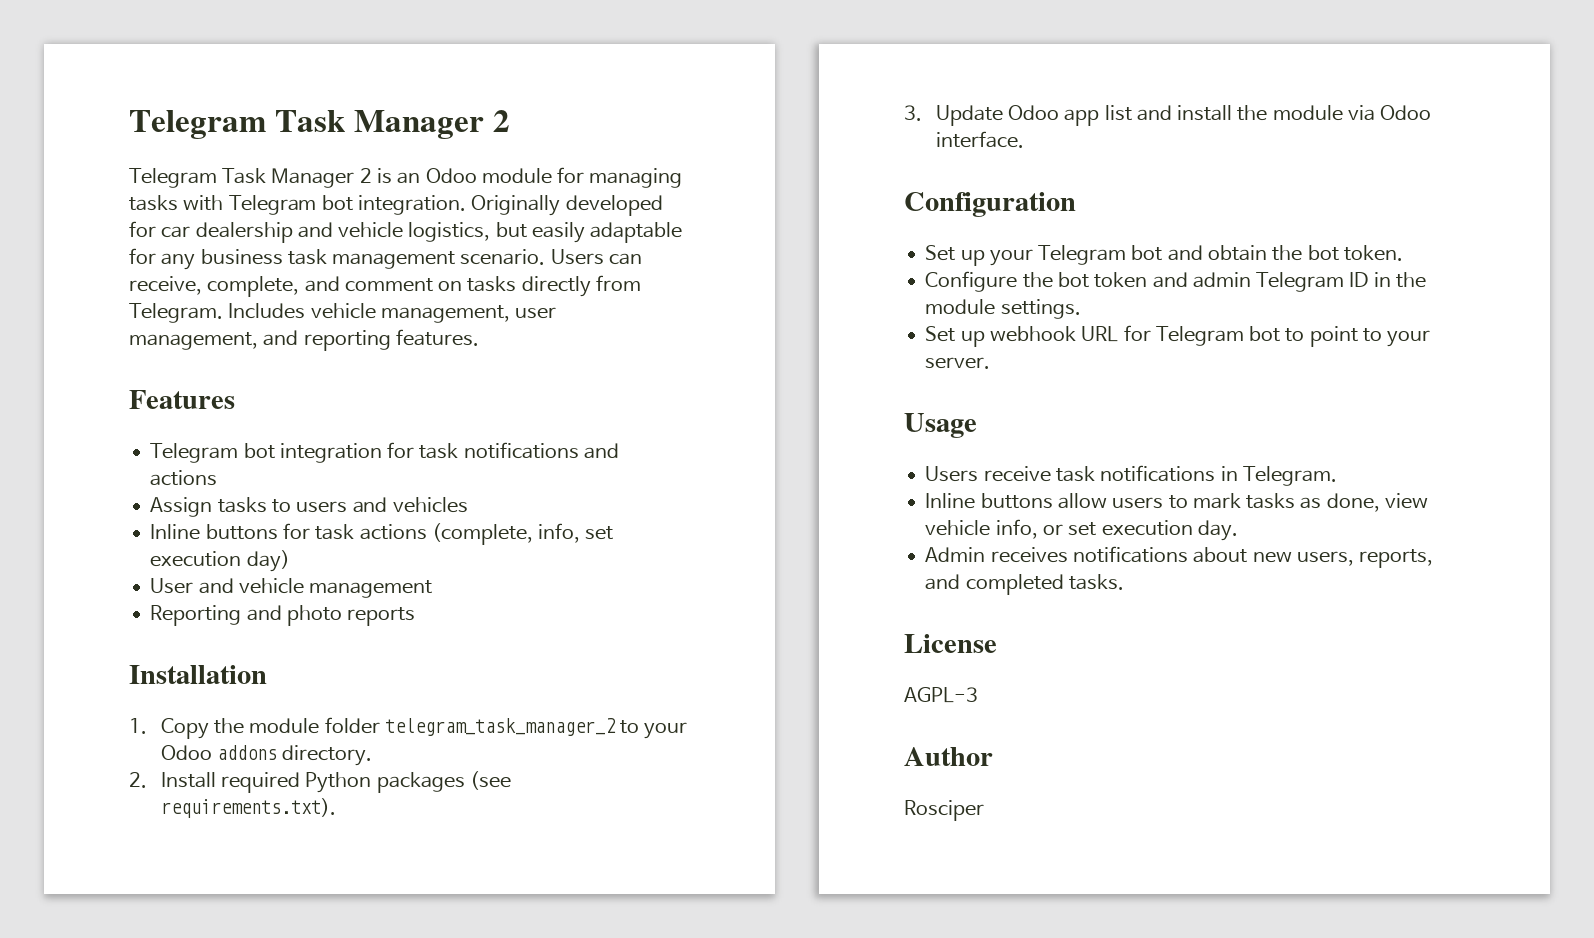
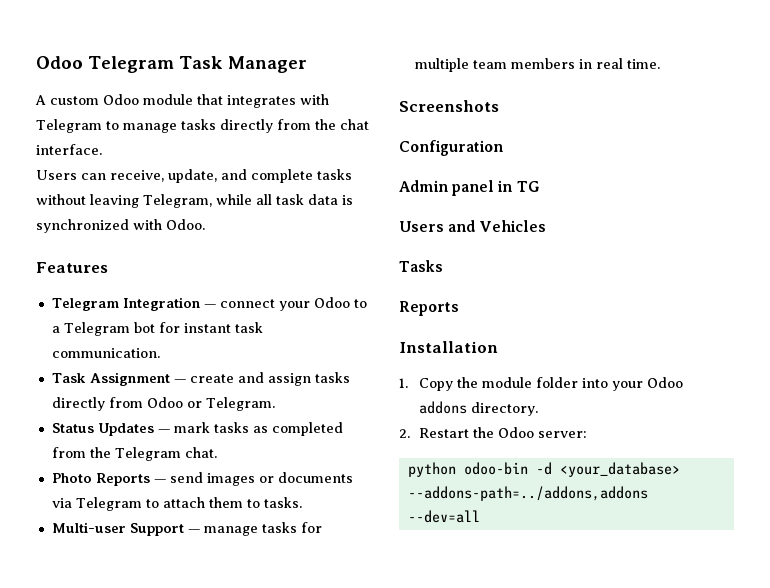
[129,110,510,139] [129,167,683,188] [129,195,663,216] [129,221,683,243] [129,248,642,270] [129,275,641,297] [129,303,557,323] [129,329,479,351] [129,390,235,409] [150,442,619,463] [150,470,218,486] [150,497,468,517] [150,523,614,545] [150,550,290,572] [150,578,433,598] [150,605,416,626] Telegram Task Manager 2 // Telegram Task Manager 2 is an Odoo module for managing tasks with Telegram bot integration. Originally developed for car dealership and vehicle logistics, but easily adaptable for any business task management scenario. Users can receive, complete, and comment on tasks directly from Telegram. Includes vehicle management, user management, and reporting features. // Features // Telegram bot integration for task notifications and actions // Assign tasks to users and vehicles // Inline buttons for task actions (complete, info, set execution day) // User and vehicle management // Reporting and photo reports -> [36,56,307,73] [35,94,329,108] [36,119,369,133] [36,144,102,155] [36,169,352,183] [36,194,353,208] [36,219,205,233] [36,262,108,273] [51,297,367,311] [51,322,263,336] [51,348,160,358] [51,372,350,386] [51,397,275,411] [51,422,343,436] [51,447,217,461] [51,472,353,486] [51,497,302,511] [51,522,322,536] [414,58,660,72] [399,100,499,112] [399,140,503,156] [399,180,539,196] [399,220,547,232] [399,260,443,272] [399,301,459,316] Odoo Telegram Task Manager // A custom Odoo module that integrates with Telegram to manage tasks directly from the chat interface. // Users can receive, update, and complete tasks without leaving Telegram, while all task data is synchronized with Odoo. // Features // Telegram Integration — connect your Odoo to a Telegram bot for instant task communication. // Task Assignment — create and assign tasks directly from Odoo or Telegram. // Status Updates — mark tasks as completed from the Telegram chat. // Photo Reports — send images or documents via Telegram to attach them to tasks. // Multi-user Support — manage tasks for multiple team members in real time. // Screenshots // Configuration // Admin panel in TG // Users and Vehicles // Tasks // Reports
[384,718,640,736] telegram_task_manager_2 to -> [582,378,609,388] into
[160,771,511,793] [160,798,336,818] [904,105,1432,126] [935,131,1024,148] [904,192,1076,217] [925,245,1403,266] [925,271,1426,292] [925,299,1081,319] [925,325,1431,347] [925,357,991,369] [904,413,977,438] [925,465,1337,486] [925,493,1428,512] [925,519,1238,541] [925,546,1434,568] [925,574,1124,595] [904,634,997,653] [904,687,978,703] [904,747,993,766] [904,800,984,821] Install required Python packages (see requirements.txt). // 3. Update Odoo app list and install the module via Odoo interface. // Configuration // Set up your Telegram bot and obtain the bot token. // Configure the bot token and admin Telegram ID in the module settings. // Set up webhook URL for Telegram bot to point to your server. // Usage // Users receive task notifications in Telegram. // Inline buttons allow users to mark tasks as done, view vehicle info, or set execution day. // Admin receives notifications about new users, reports, and completed tasks. // License // AGPL-3 // Author // Rosciper -> [419,427,588,438] [407,462,680,477] [407,486,648,501] [407,510,480,523] Restart the Odoo server: // python odoo-bin -d <your_database> --addons-path=../addons,addons --dev=all

